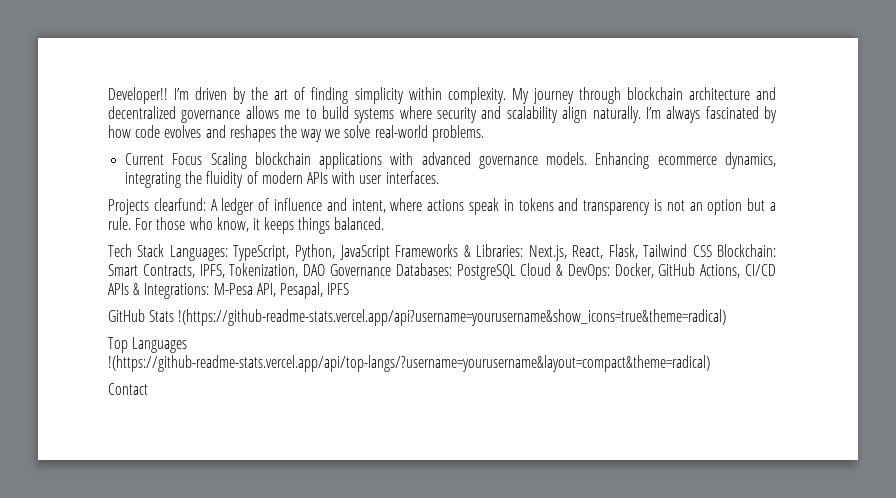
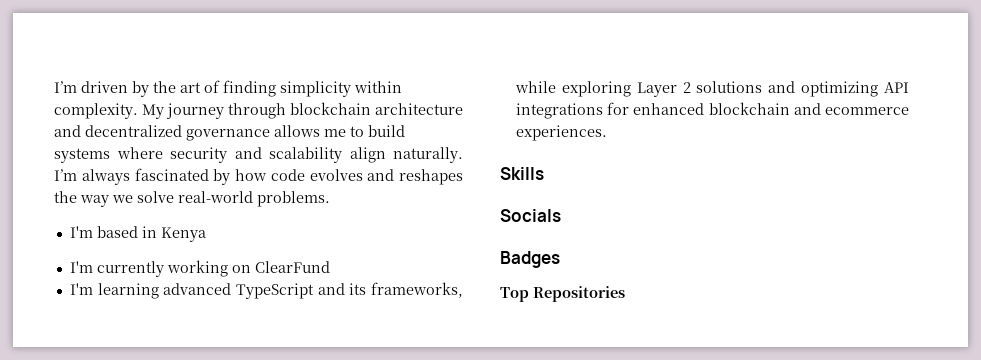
[108,87,168,104] Developer!! -> (54, 87) none
[125,152,776,169] [125,171,439,188] [108,198,776,215] [108,217,385,234] [108,244,776,261] [108,263,776,280] [108,282,350,299] [108,309,727,326] [108,337,188,353] [108,355,710,372] [108,383,148,395] Current Focus Scaling blockchain applications with advanced governance models. Enhancing ecommerce dynamics, integrating the fluidity of modern APIs with user interfaces. // Projects clearfund: A ledger of influence and intent, where actions speak in tokens and transparency is not an option but a rule. For those who know, it keeps things balanced. // Tech Stack Languages: TypeScript, Python, JavaScript Frameworks & Libraries: Next.js, React, Flask, Tailwind CSS Blockchain: Smart Contracts, IPFS, Tokenization, DAO Governance Databases: PostgreSQL Cloud & DevOps: Docker, GitHub Actions, CI/CD APIs & Integrations: M-Pesa API, Pesapal, IPFS // GitHub Stats !(https://github-readme-stats.vercel.app/api?username=yourusername&show_icons=true&theme=radical) // Top Languages !(https://github-readme-stats.vercel.app/api/top-langs/?username=yourusername&layout=compact&theme=radical) // Contact -> [69,226,206,242] [69,260,330,277] [69,282,464,299] [514,81,909,97] [515,102,909,119] [515,125,607,141] [500,167,544,180] [500,209,561,222] [500,251,560,268] [500,286,625,302] I'm based in Kenya // I'm currently working on ClearFund // I'm learning advanced TypeScript and its frameworks, while exploring Layer 2 solutions and optimizing API integrations for enhanced blockchain and ecommerce experiences. // Skills // Socials // Badges // Top Repositories

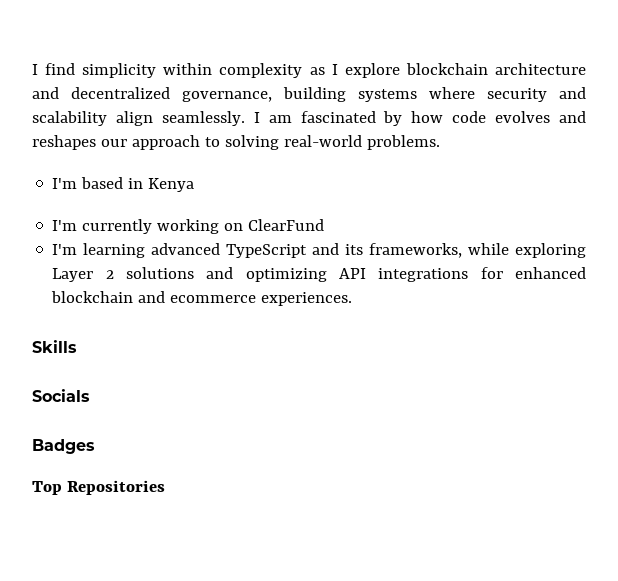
[54,80,402,97] [54,102,463,119] [54,125,405,141] I’m driven by the art of finding simplicity within complexity. My journey through blockchain architecture and decentralized governance allows me to build -> [32,63,586,78] [32,87,346,102] I find simplicity within complexity as I explore blockchain architecture and decentralized governance, building
[393,147,463,163] [54,169,130,185] naturally. I’m always -> [161,111,292,126] seamlessly. I am
[54,191,174,207] the way we solve -> [100,135,279,150] our approach to solving

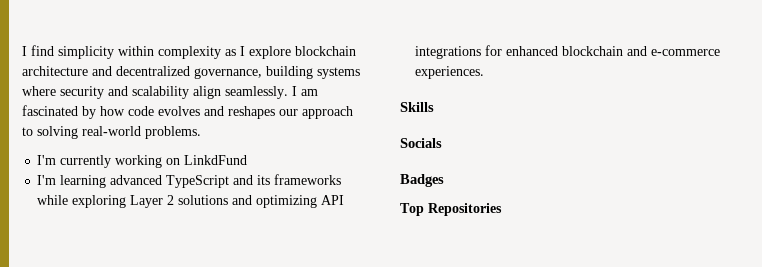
[52,177,195,192] // I'm based in Kenya -> (201, 132) none
[248,219,325,231] ClearFund -> [184,155,248,165] LinkdFund
[369,243,463,258] frameworks, -> [274,174,342,185] frameworks
[170,295,257,303] ecommerce -> [651,49,721,56] e-commerce

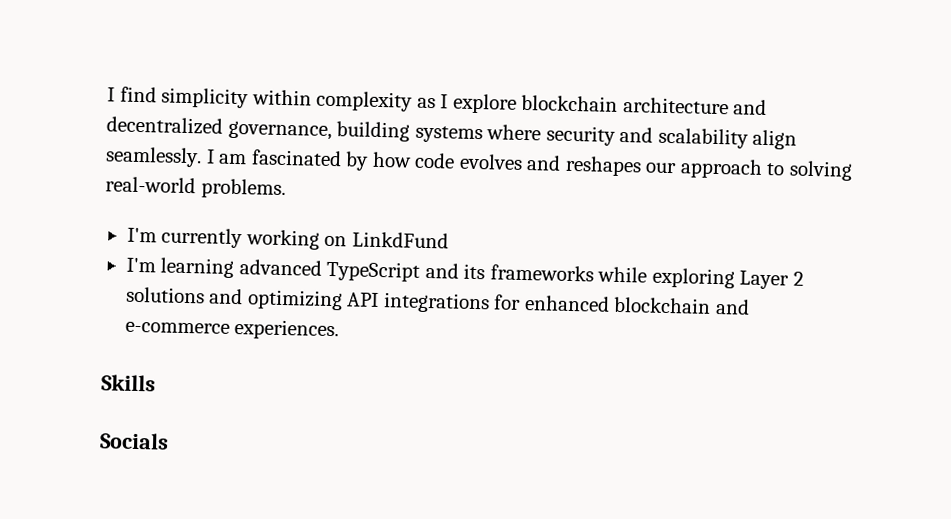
[400,174,444,187] [400,203,502,216] // Badges // Top Repositories -> (169, 441) none

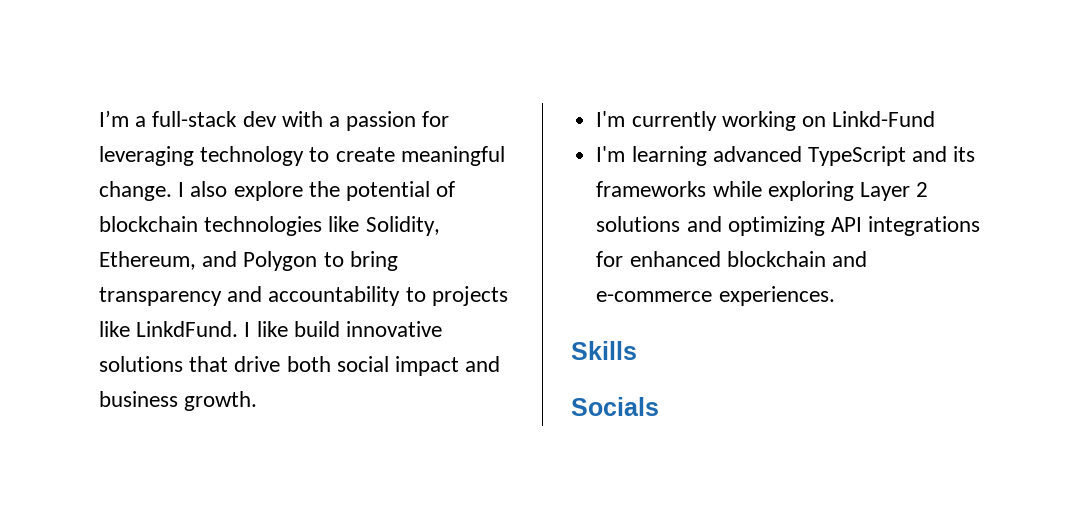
[107,86,768,116] [106,116,798,150] [105,146,853,181] [105,176,286,200] I find simplicity within complexity as I explore blockchain architecture and decentralized governance, building systems where security and scalability align seamlessly. I am fascinated by how code evolves and reshapes our approach to solving real-world problems. -> [99,110,450,131] [99,146,505,166] [99,181,456,201] [99,216,440,236] [99,251,398,271] [99,286,508,306] [99,321,443,337] [99,356,501,376] [99,391,258,411] I’m a full-stack dev with a passion for leveraging technology to create meaningful change. I also explore the potential of blockchain technologies like Solidity, Ethereum, and Polygon to bring transparency and accountability to projects like LinkdFund. I like build innovative solutions that drive both social impact and business growth.
[351,231,449,249] LinkdFund -> [832,111,936,127] Linkd-Fund

